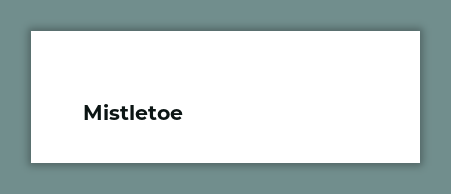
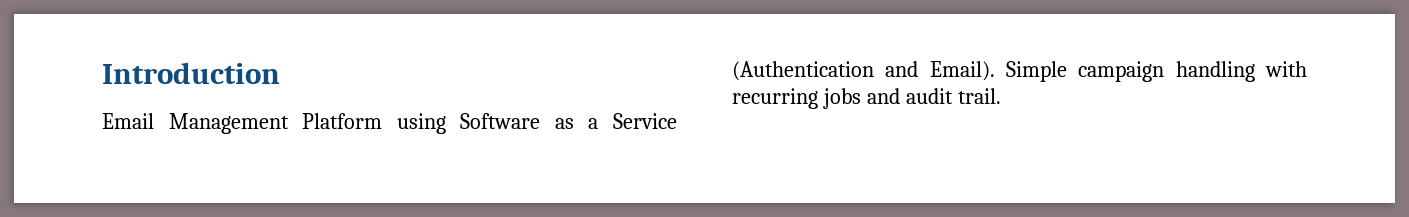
[83,104,183,120] Mistletoe -> [102,62,280,84] [102,113,677,134] [732,61,1307,82] [732,88,1001,109] Introduction // Email Management Platform using Software as a Service (Authentication and Email). Simple campaign handling with recurring jobs and audit trail.

